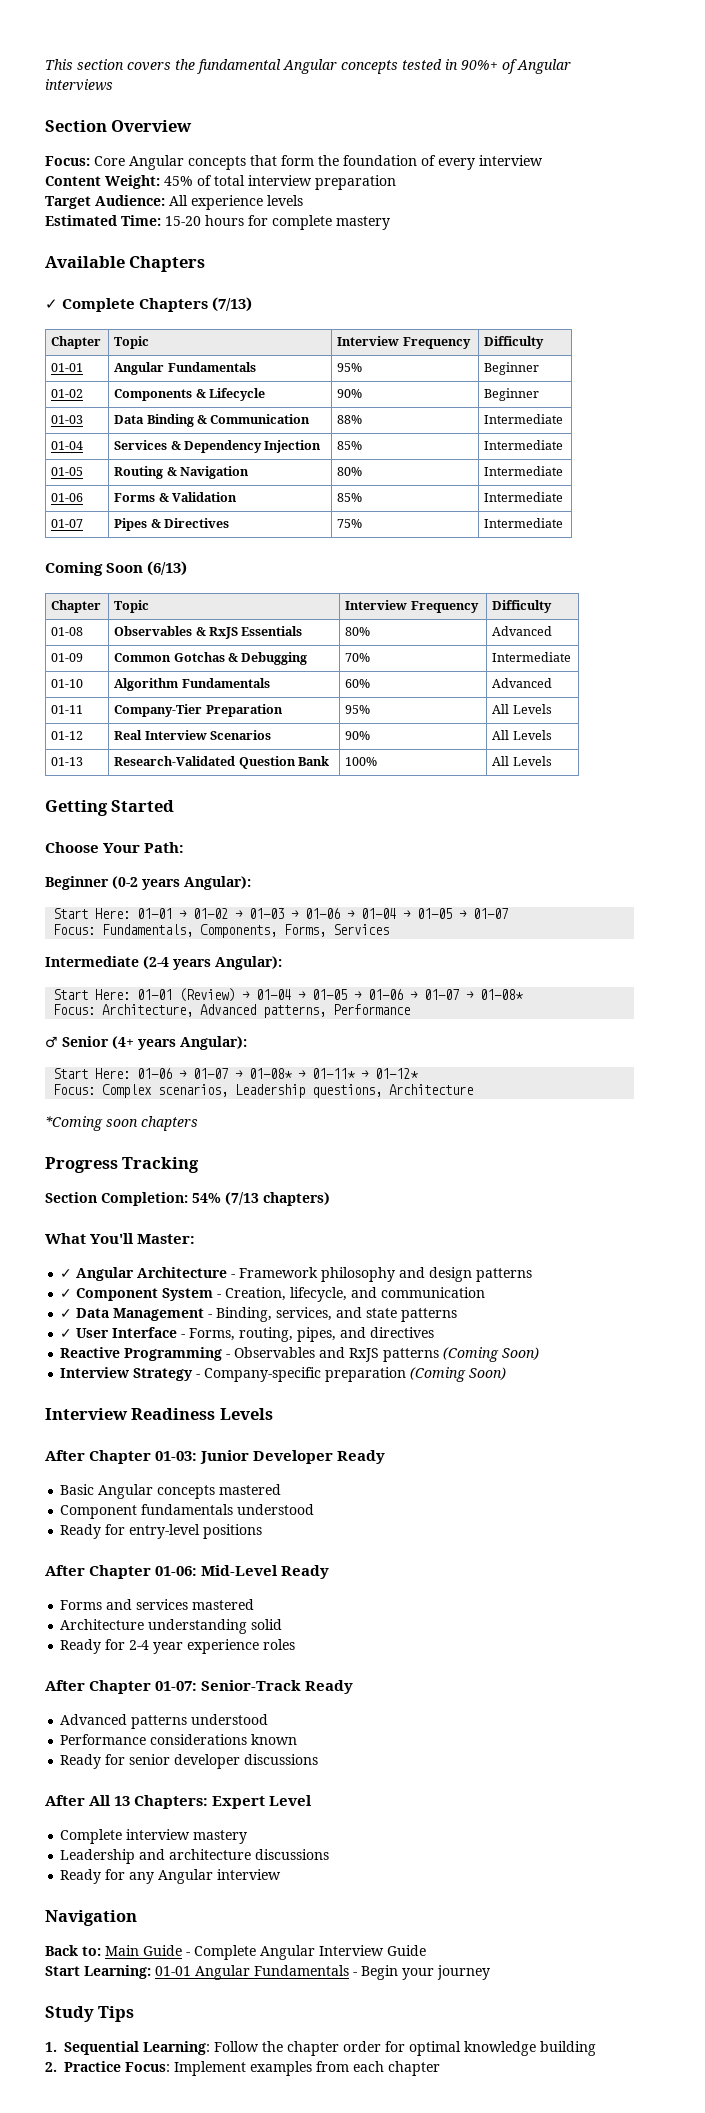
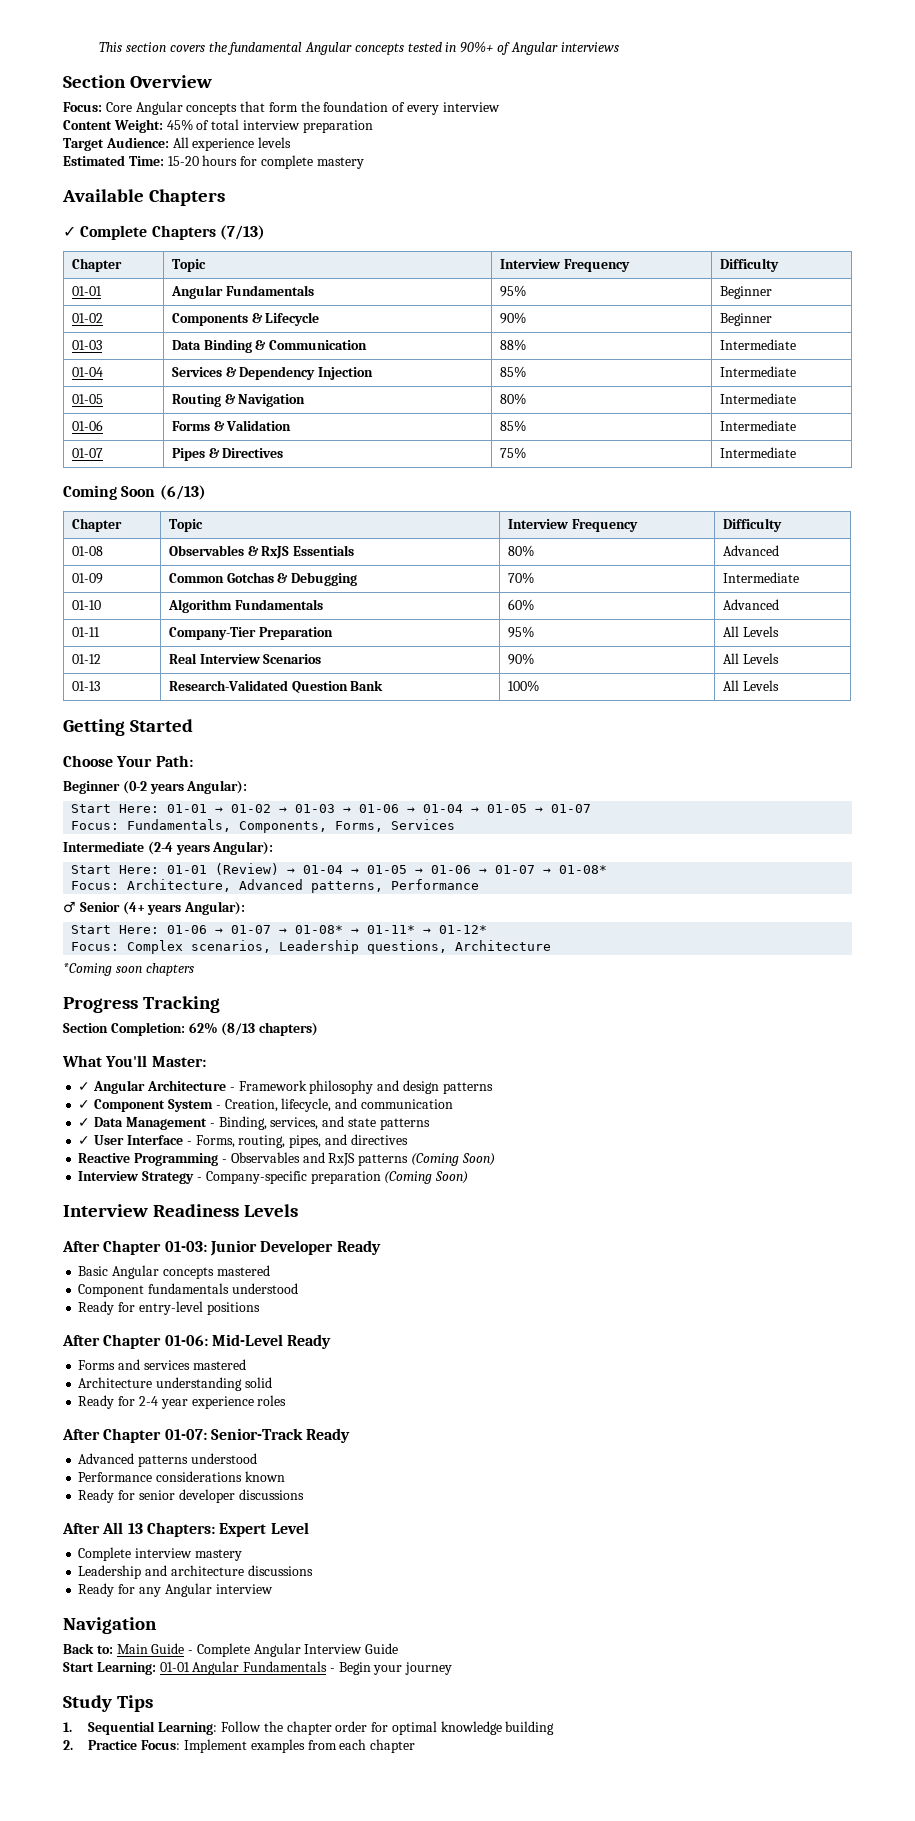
[192,1192,259,1205] 54% (7/13 -> [188,1022,256,1036] 62% (8/13

